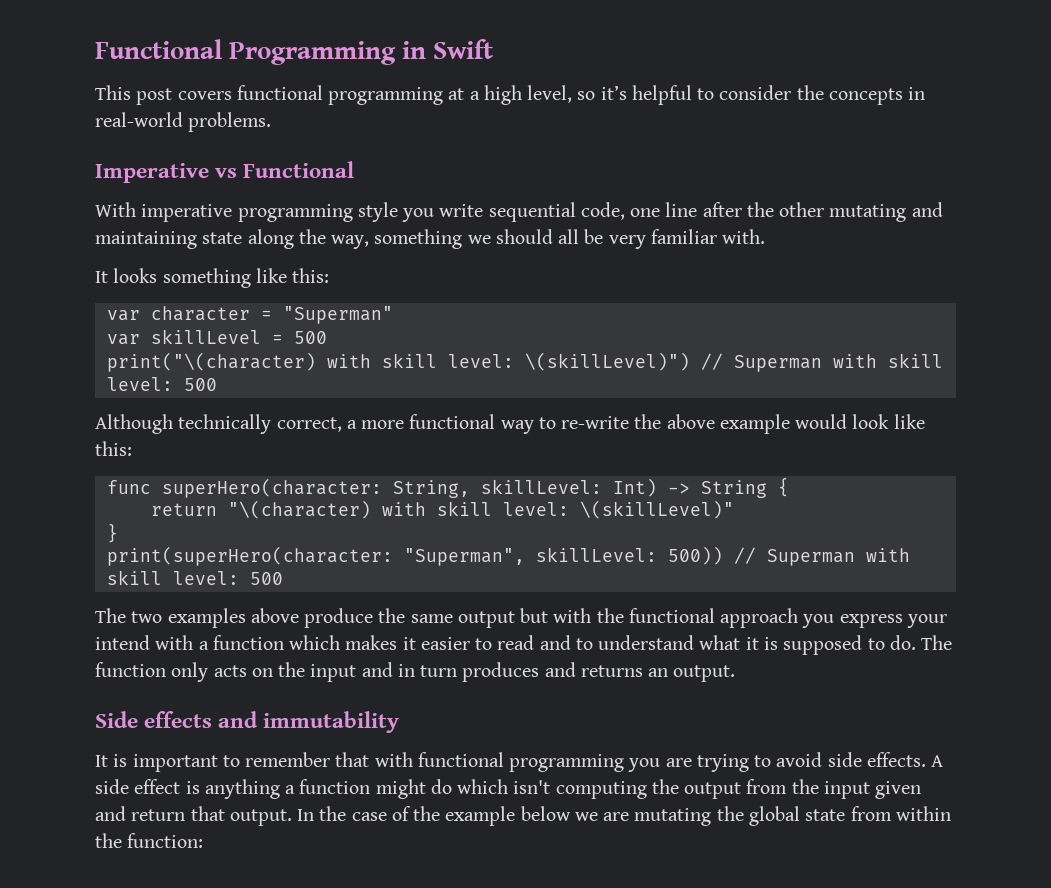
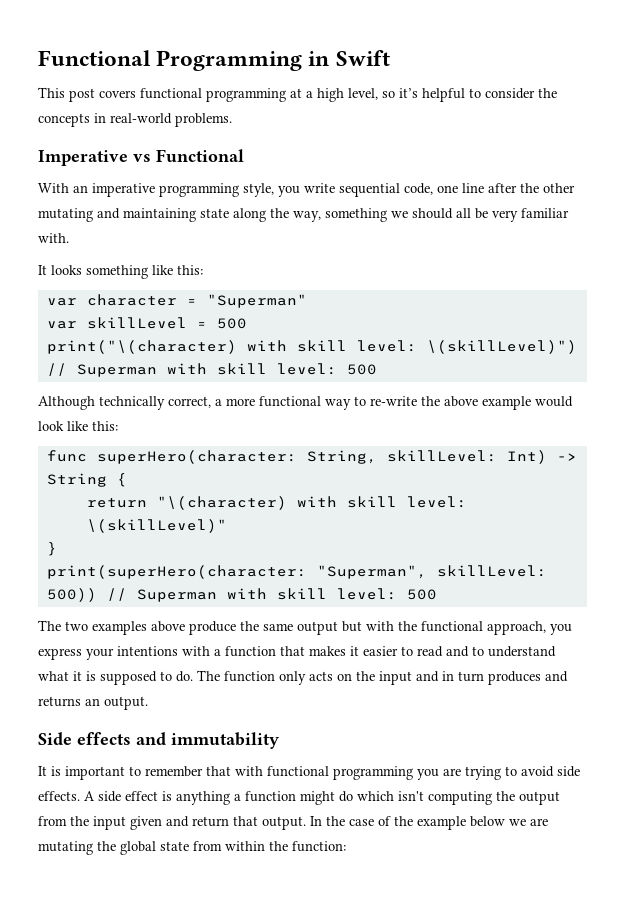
(136, 209) none -> [73,185,88,193] an
[357,202,398,222] style -> [243,183,274,197] style,
[720,608,799,628] approach -> [487,621,546,635] approach,
[95,635,150,650] intend -> [117,646,178,656] intentions
[289,635,341,650] which -> [280,646,305,656] that

